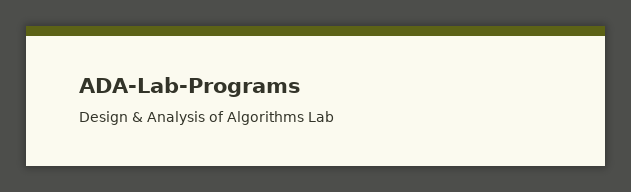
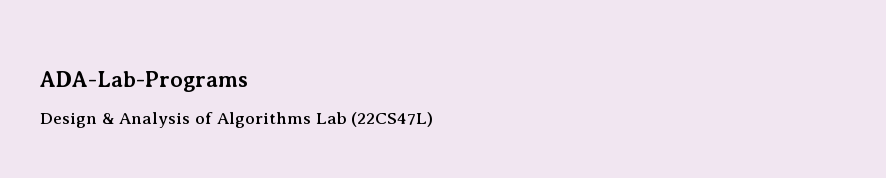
(334, 116) none -> [351,112,434,127] (22CS47L)

